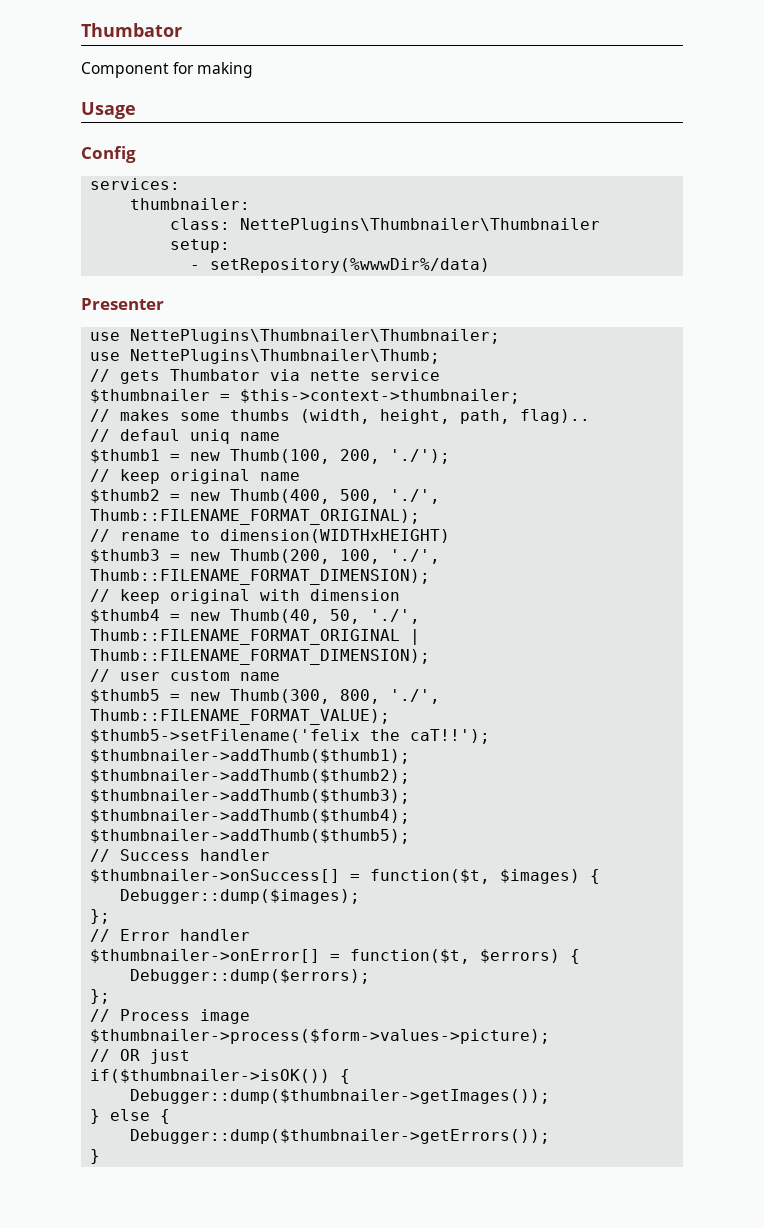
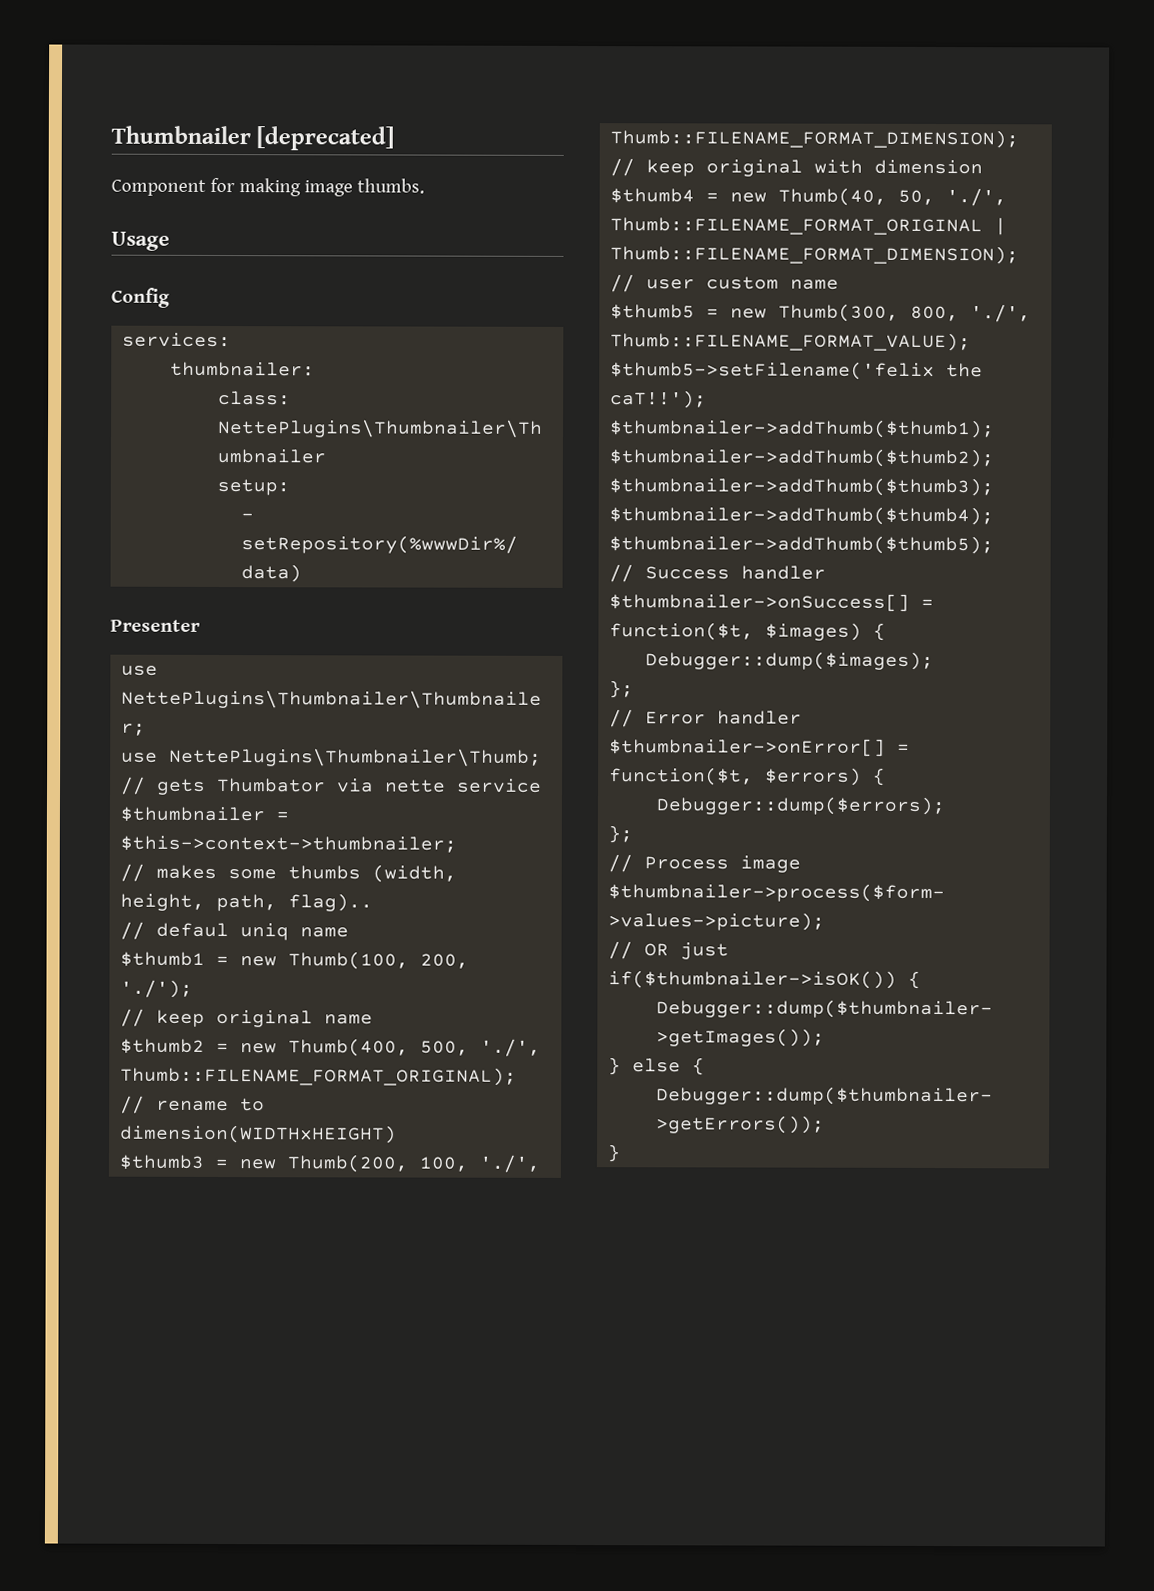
[81,23,182,37] Thumbator -> [111,125,395,151] Thumbnailer [deprecated]
(254, 70) none -> [303,178,425,197] image thumbs.

